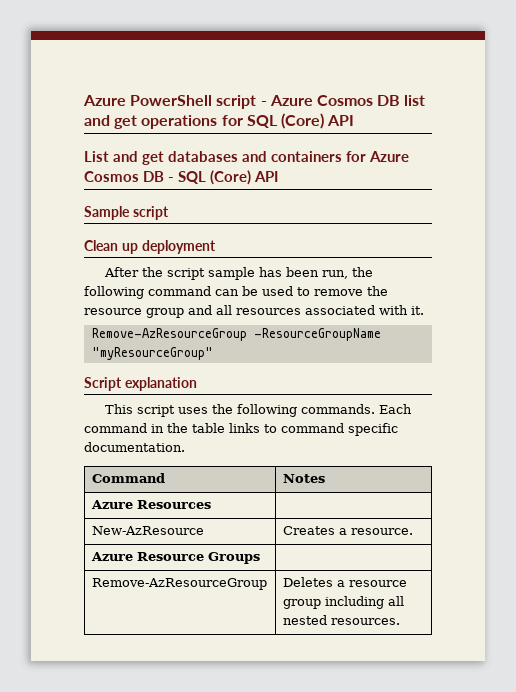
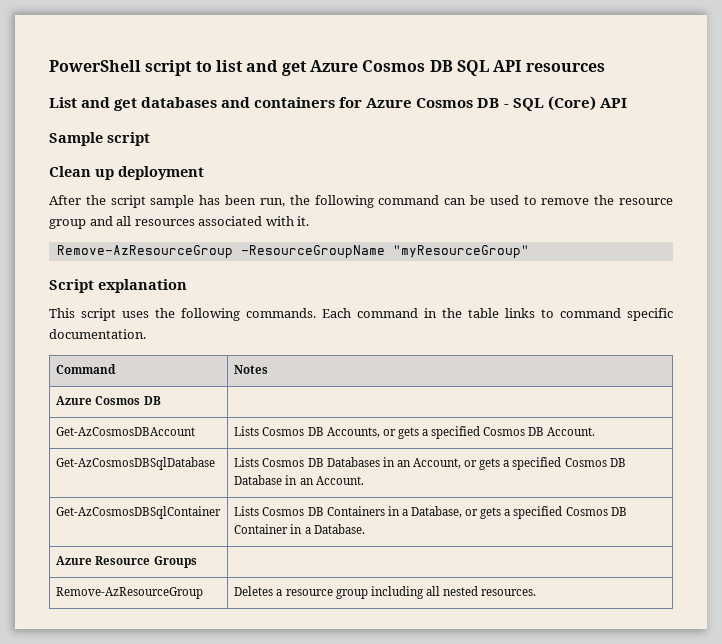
[83,95,126,106] Azure -> (49, 66) none
[260,95,426,106] [84,113,355,129] - Azure Cosmos DB list and get operations for SQL (Core) API -> [195,60,605,76] to list and get Azure Cosmos DB SQL API resources
[136,500,211,509] [91,526,204,535] [282,526,413,535] Resources | // New-AzResource | Creates a resource. -> [95,396,161,405] [56,427,196,436] [234,426,596,439] [56,457,216,470] [234,457,626,470] [234,475,364,485] [56,506,222,519] [234,506,627,519] [234,524,365,534] Cosmos DB | // Get-AzCosmosDBAccount | Lists Cosmos DB Accounts, or gets a specified Cosmos DB Account. // Get-AzCosmosDBSqlDatabase | Lists Cosmos DB Databases in an Account, or gets a specified Cosmos DB Database in an Account. // Get-AzCosmosDBSqlContainer | Lists Cosmos DB Containers in a Database, or gets a specified Cosmos DB Container in a Database.

